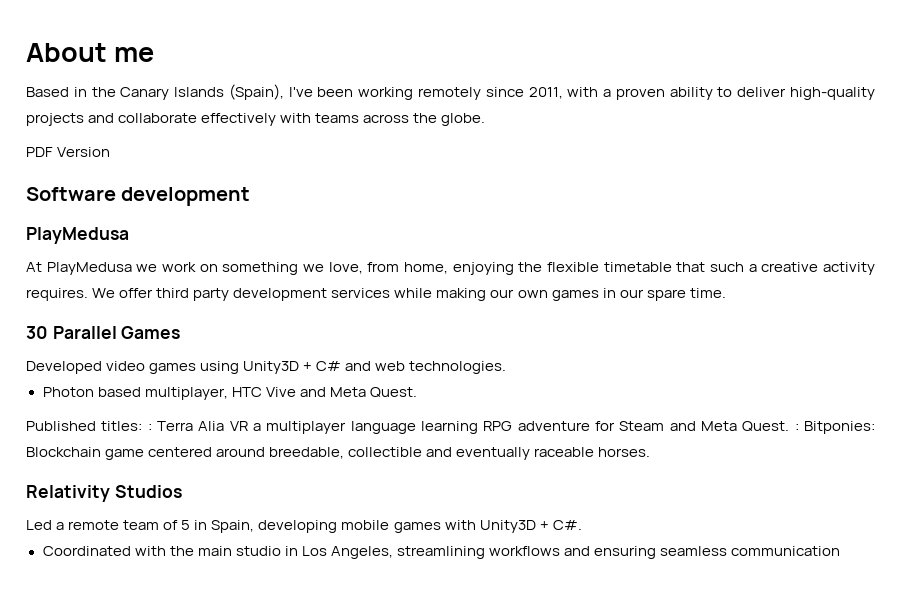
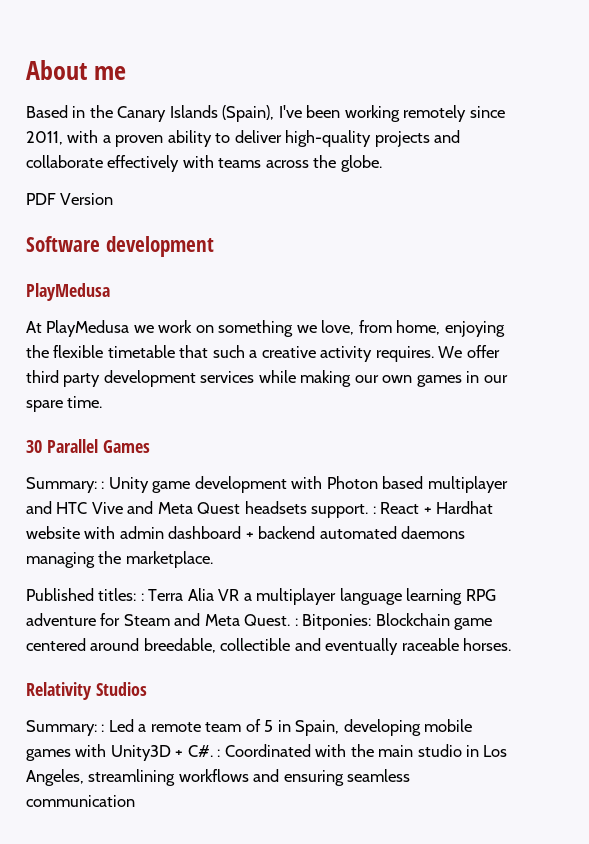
[26,361,507,374] [42,387,417,400] Developed video games using Unity3D + C# and web technologies. // Photon based multiplayer, HTC Vive and Meta Quest. -> [26,476,508,493] [26,501,494,518] [26,526,466,539] [26,551,213,568] Summary: : Unity game development with Photon based multiplayer and HTC Vive and Meta Quest headsets support. : React + Hardhat website with admin dashboard + backend automated daemons managing the marketplace.
(182, 491) none -> [26,720,105,736] Summary: :
(582, 525) // -> [217,749,221,757] :

